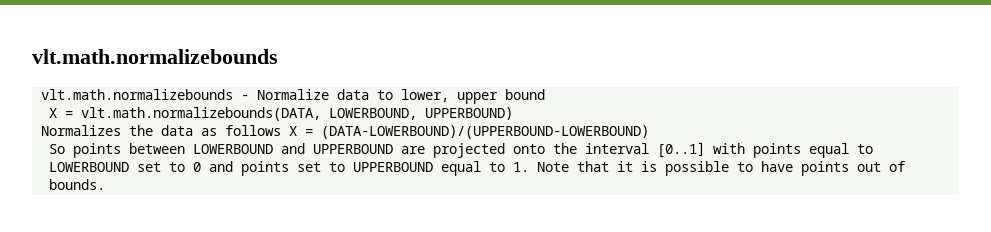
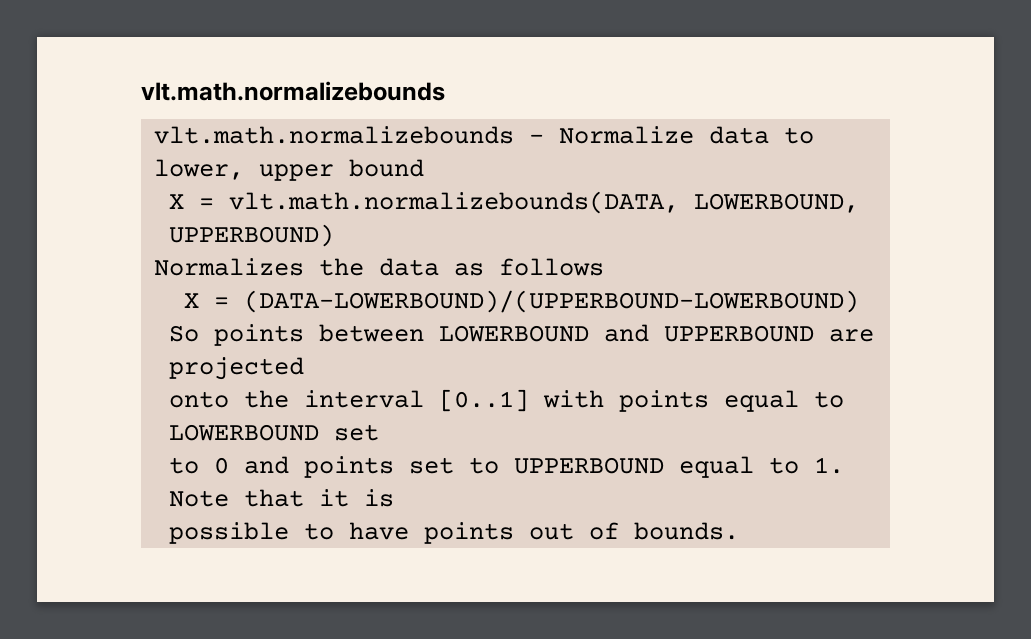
(282, 130) none -> (604, 267) //
(506, 150) none -> (304, 368) //
(162, 167) none -> (379, 432) //
(658, 166) none -> (394, 498) //

